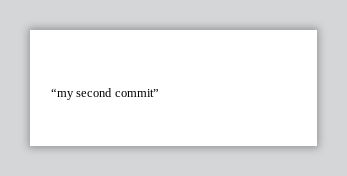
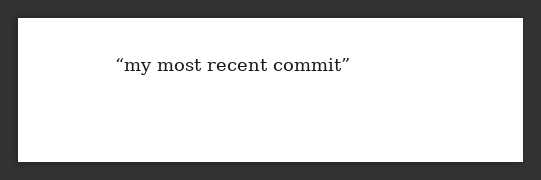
[76,88,113,97] second -> [157,59,268,71] most recent

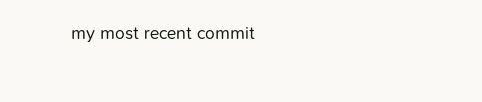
[115,58,152,75] “my -> [71,30,95,43] my
[273,58,350,71] commit” -> [197,27,255,39] commit

